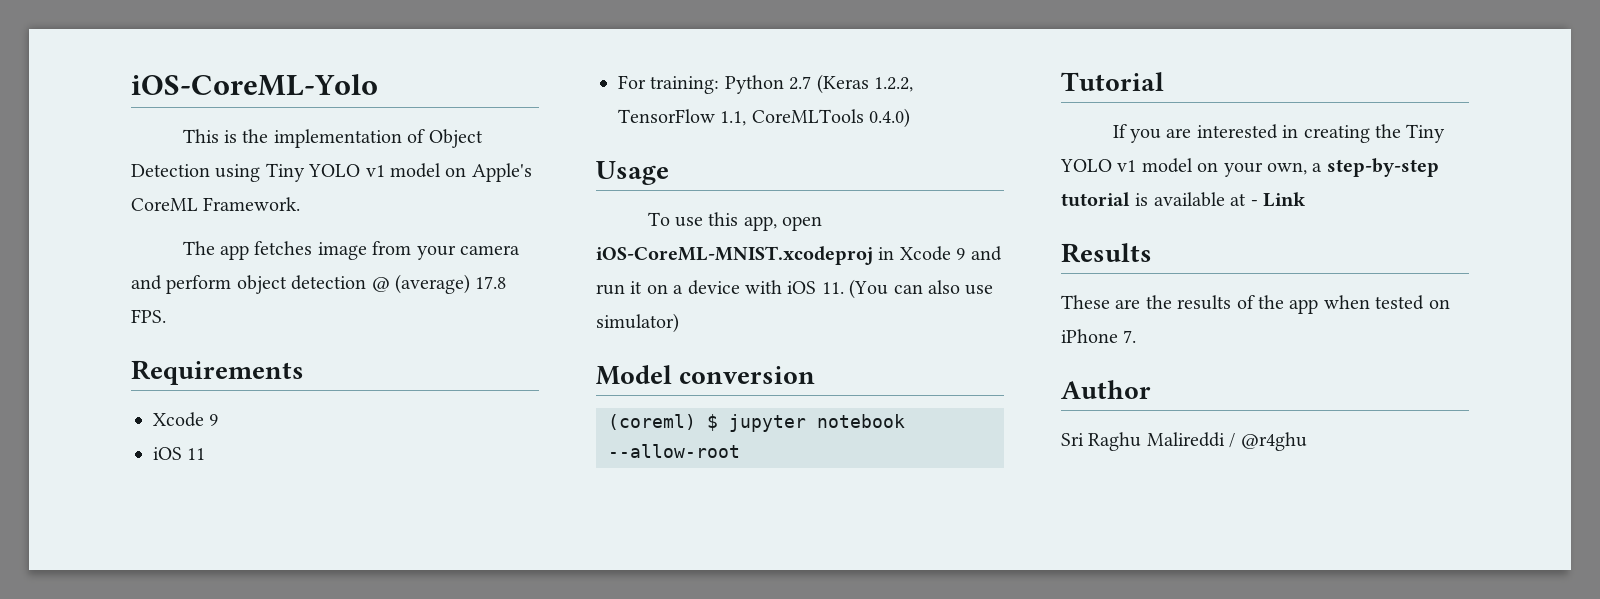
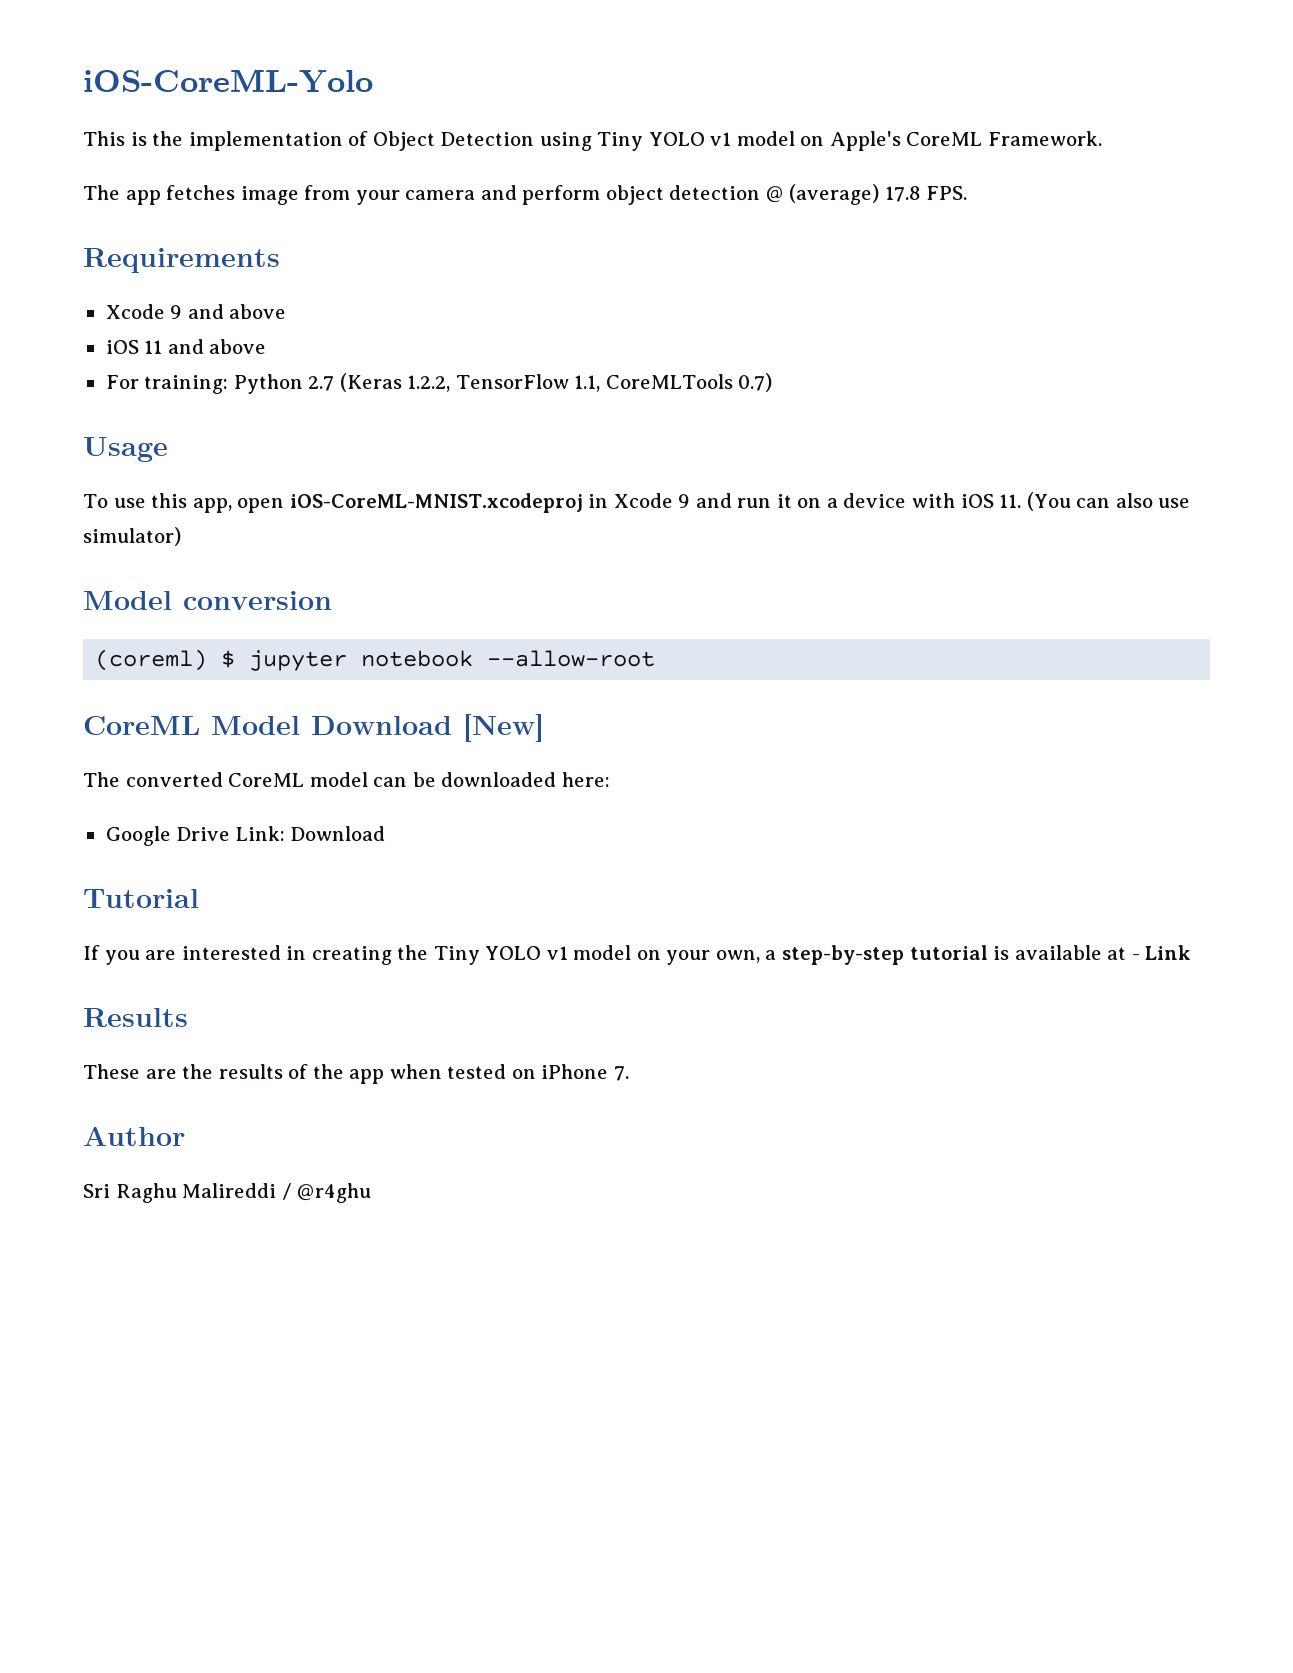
(219, 420) none -> [187,304,287,319] and above
(206, 454) none -> [167,339,267,354] and above
[869,108,911,128] 0.4.0) -> [738,373,773,392] 0.7)
(740, 451) none -> [83,714,544,742] [83,772,610,787] [105,826,386,846] // CoreML Model Download [New] // The converted CoreML model can be downloaded here: // Google Drive Link: Download

